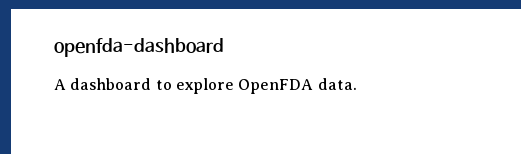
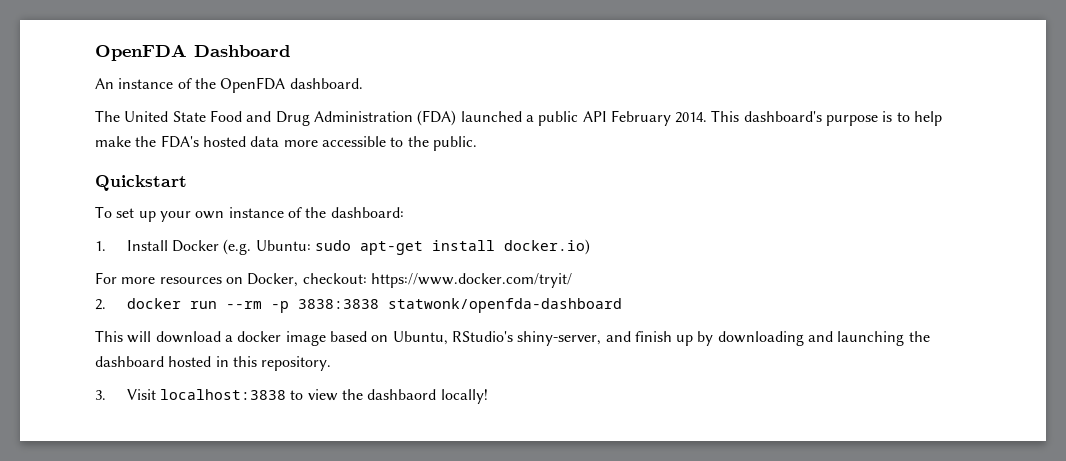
[54,38,224,57] [54,78,357,94] openfda-dashboard // A dashboard to explore OpenFDA data. -> [95,44,290,61] [95,77,363,93] [95,110,943,126] [95,135,477,151] [95,175,187,191] [95,206,404,222] [95,239,590,255] [95,272,572,288] [95,298,622,313] [95,330,930,346] [95,356,332,371] [95,389,488,404] OpenFDA Dashboard // An instance of the OpenFDA dashboard. // The United State Food and Drug Administration (FDA) launched a public API February 2014. This dashboard's purpose is to help make the FDA's hosted data more accessible to the public. // Quickstart // To set up your own instance of the dashboard: // 1. Install Docker (e.g. Ubuntu: sudo apt-get install docker.io) // For more resources on Docker, checkout: https://www.docker.com/tryit/ // 2. docker run --rm -p 3838:3838 statwonk/openfda-dashboard // This will download a docker image based on Ubuntu, RStudio's shiny-server, and finish up by downloading and launching the dashboard hosted in this repository. // 3. Visit localhost:3838 to view the dashbaord locally!

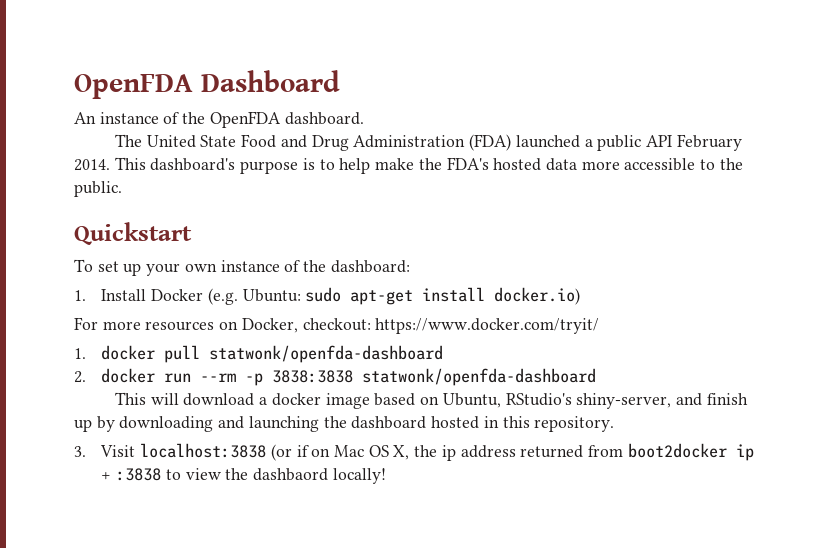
(572, 280) none -> [74,345,444,363] // 1. docker pull statwonk/openfda-dashboard
(287, 394) none -> [270,443,754,461] [101,468,162,481] (or if on Mac OS X, the ip address returned from boot2docker ip + :3838

